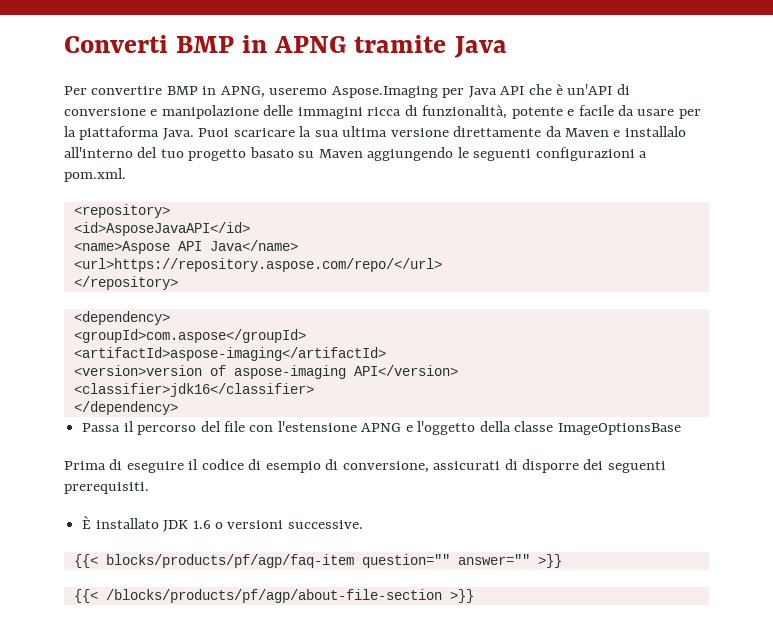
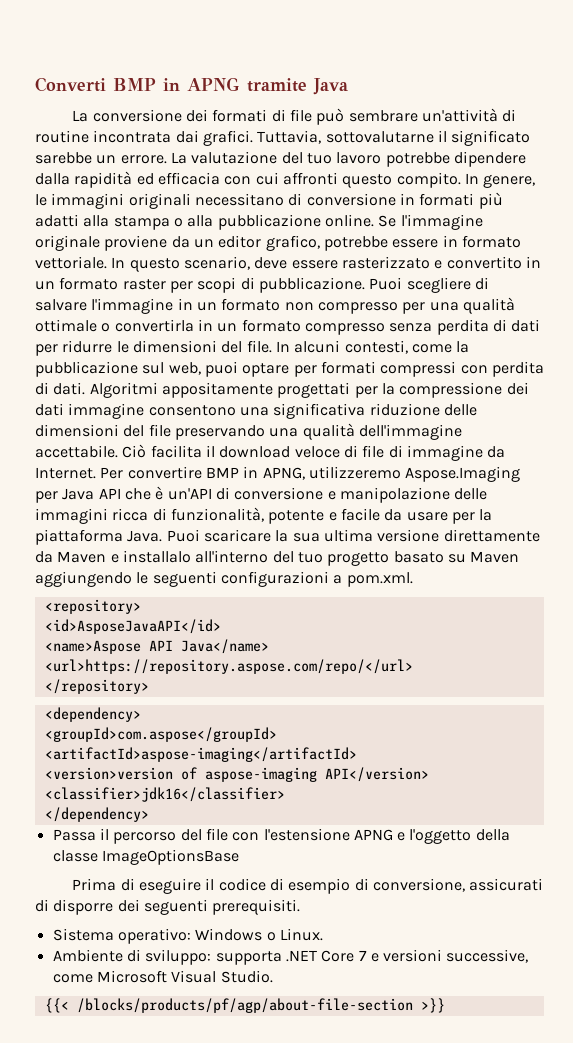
(507, 47) none -> [72,108,517,125] [35,130,531,146] [35,151,526,167] [35,171,536,188] [35,192,503,209] [35,214,483,230] [35,235,521,251] [35,256,541,272] [35,277,489,293] [35,297,515,314] [35,319,541,335] [35,340,470,356] [35,361,544,377] [35,382,529,398] [35,403,477,419] [35,423,462,440] [35,444,506,461] [35,467,96,479] La conversione dei formati di file può sembrare un'attività di routine incontrata dai grafici. Tuttavia, sottovalutarne il significato sarebbe un errore. La valutazione del tuo lavoro potrebbe dipendere dalla rapidità ed efficacia con cui affronti questo compito. In genere, le immagini originali necessitano di conversione in formati più adatti alla stampa o alla pubblicazione online. Se l'immagine originale proviene da un editor grafico, potrebbe essere in formato vettoriale. In questo scenario, deve essere rasterizzato e convertito in un formato raster per scopi di pubblicazione. Puoi scegliere di salvare l'immagine in un formato non compresso per una qualità ottimale o convertirla in un formato compresso senza perdita di dati per ridurre le dimensioni del file. In alcuni contesti, come la pubblicazione sul web, puoi optare per formati compressi con perdita di dati. Algoritmi appositamente progettati per la compressione dei dati immagine consentono una significativa riduzione delle dimensioni del file preservando una qualità dell'immagine accettabile. Ciò facilita il download veloce di file di immagine da Internet.
[269,88,328,95] useremo -> [308,466,401,479] utilizzeremo
[82,516,363,532] [73,554,562,568] È installato JDK 1.6 o versioni successive. // {{< blocks/products/pf/agp/faq-item question="" answer="" >}} -> [52,928,323,944] [52,949,529,965] [52,970,273,983] Sistema operativo: Windows o Linux. // Ambiente di sviluppo: supporta .NET Core 7 e versioni successive, come Microsoft Visual Studio.

